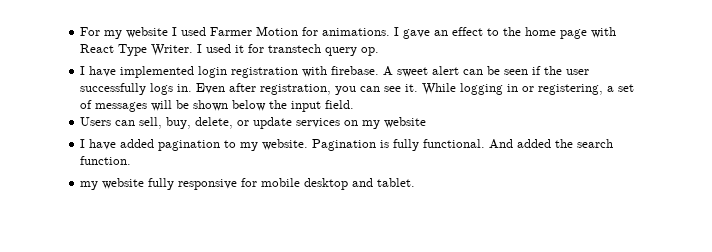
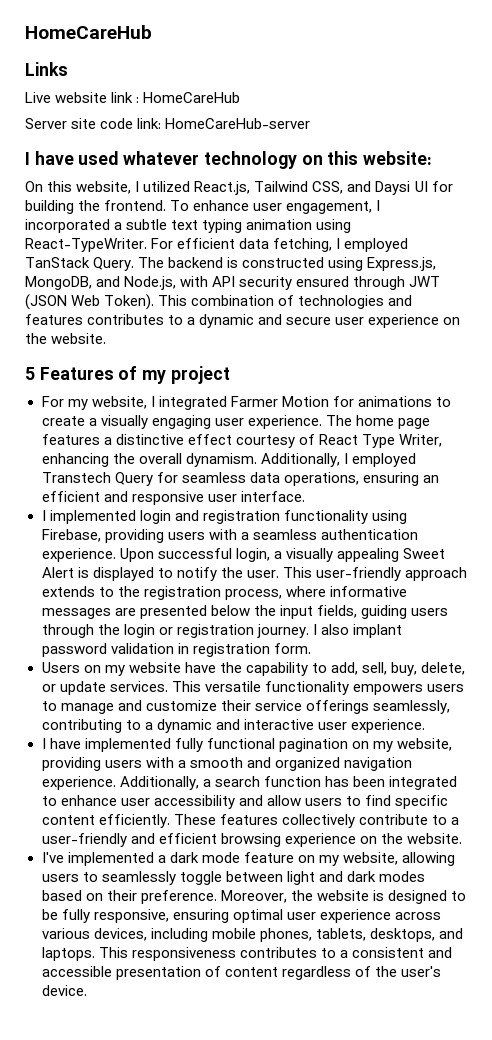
[80,26,617,39] [80,44,380,56] [80,66,590,78] [80,83,635,95] [80,100,355,112] [80,117,136,126] For my website I used Farmer Motion for animations. I gave an effect to the home page with React Type Writer. I used it for transtech query op. // I have implemented login registration with firebase. A sweet alert can be seen if the user successfully logs in. Even after registration, you can see it. While logging in or registering, a set of messages will be shown below the input field. // Users can -> [25,25,152,39] [25,62,68,76] [25,92,241,103] [25,118,311,129] [25,151,433,169] [25,181,453,195] [25,200,381,214] [25,219,352,233] [25,238,409,252] [25,257,437,271] [25,276,441,290] [25,294,413,310] [25,314,461,328] [25,333,107,344] [25,366,230,384] [41,396,451,410] [41,415,430,429] [41,434,442,448] [41,453,416,467] [41,472,439,486] [41,491,305,505] [41,510,407,524] [41,529,418,543] [41,548,445,562] [41,567,467,581] [41,586,407,600] [41,605,448,619] [41,624,402,638] [41,643,311,657] [41,662,358,676] HomeCareHub // Links // Live website link : HomeCareHub // Server site code link: HomeCareHub-server // I have used whatever technology on this website: // On this website, I utilized React.js, Tailwind CSS, and Daysi UI for building the frontend. To enhance user engagement, I incorporated a subtle text typing animation using React-TypeWriter. For efficient data fetching, I employed TanStack Query. The backend is constructed using Express.js, MongoDB, and Node.js, with API security ensured through JWT (JSON Web Token). This combination of technologies and features contributes to a dynamic and secure user experience on the website. // 5 Features of my project // For my website, I integrated Farmer Motion for animations to create a visually engaging user experience. The home page features a distinctive effect courtesy of React Type Writer, enhancing the overall dynamism. Additionally, I employed Transtech Query for seamless data operations, ensuring an efficient and responsive user interface. // I implemented login and registration functionality using Firebase, providing users with a seamless authentication experience. Upon successful login, a visually appealing Sweet Alert is displayed to notify the user. This user-friendly approach extends to the registration process, where informative messages are presented below the input fields, guiding users through the login or registration journey. I also implant password validation in registration form. // Users on my website have the capability to add,
[296,117,427,129] [80,139,614,151] [80,156,132,165] [80,178,416,190] services on my website // I have added pagination to my website. Pagination is fully functional. And added the search function. // my website fully responsive for mobile desktop and tablet. -> [109,681,464,695] [41,700,450,714] [41,719,425,733] [41,738,452,752] [41,757,412,771] [41,776,457,790] [41,795,448,809] [41,814,459,828] [41,833,462,847] [41,852,455,866] [41,871,425,885] [41,890,466,904] [41,909,441,923] [41,928,463,942] [41,947,452,961] [41,966,441,980] [41,985,87,996] services. This versatile functionality empowers users to manage and customize their service offerings seamlessly, contributing to a dynamic and interactive user experience. // I have implemented fully functional pagination on my website, providing users with a smooth and organized navigation experience. Additionally, a search function has been integrated to enhance user accessibility and allow users to find specific content efficiently. These features collectively contribute to a user-friendly and efficient browsing experience on the website. // I've implemented a dark mode feature on my website, allowing users to seamlessly toggle between light and dark modes based on their preference. Moreover, the website is designed to be fully responsive, ensuring optimal user experience across various devices, including mobile phones, tablets, desktops, and laptops. This responsiveness contributes to a consistent and accessible presentation of content regardless of the user's device.

